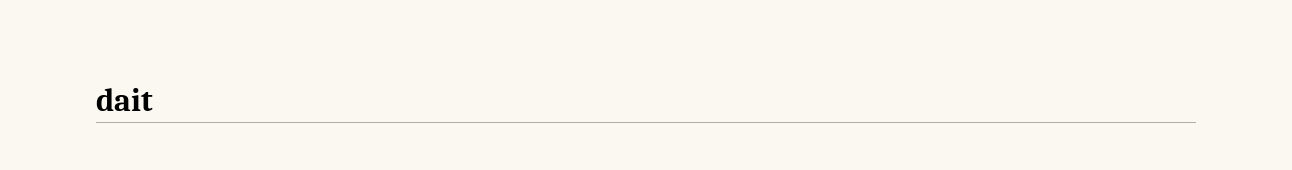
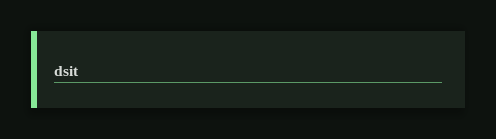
[96,88,153,111] dait -> [54,66,79,76] dsit

